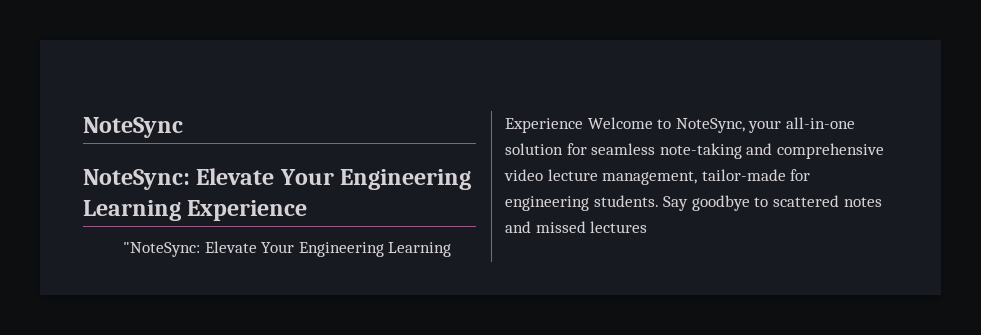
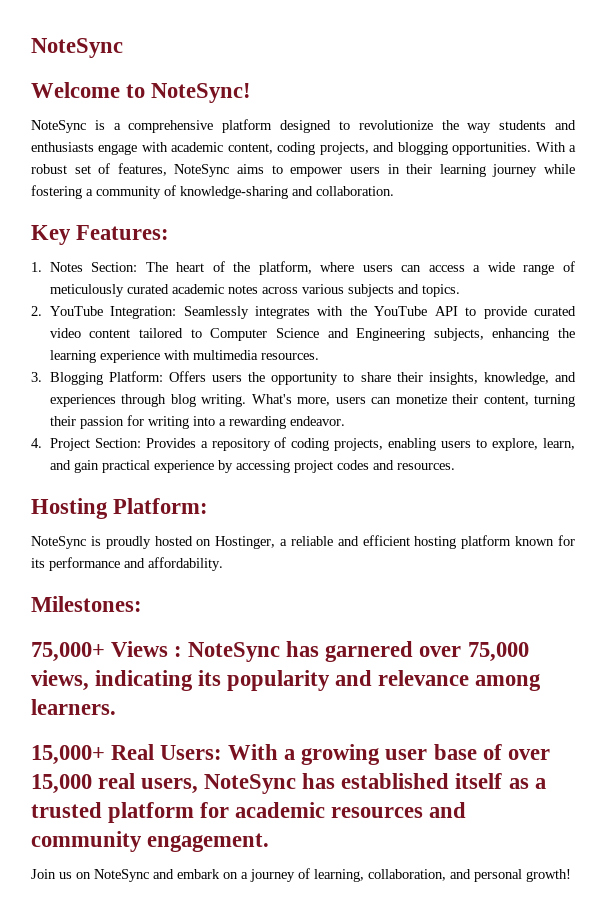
[83,168,472,190] [83,200,308,221] [123,241,452,257] [505,117,855,133] [505,143,884,159] [504,169,811,185] [505,195,882,211] [505,221,648,233] NoteSync: Elevate Your Engineering Learning Experience // "NoteSync: Elevate Your Engineering Learning Experience Welcome to NoteSync, your all-in-one solution for seamless note-taking and comprehensive video lecture management, tailor-made for engineering students. Say goodbye to scattered notes and missed lectures -> [31,82,252,103] [31,119,576,133] [31,142,576,155] [31,163,576,177] [31,185,394,199] [31,225,170,245] [31,261,576,275] [49,284,460,297] [31,306,576,319] [49,328,575,341] [49,350,319,363] [31,371,577,385] [49,394,576,407] [49,415,345,429] [31,437,576,451] [49,460,455,473] [31,498,209,519] [31,535,575,549] [31,557,223,571] [31,596,142,612] [31,641,529,662] [31,670,542,691] [31,699,116,715] [31,744,550,765] [31,773,546,794] [31,802,467,823] [31,831,270,852] [31,868,571,882] Welcome to NoteSync! // NoteSync is a comprehensive platform designed to revolutionize the way students and enthusiasts engage with academic content, coding projects, and blogging opportunities. With a robust set of features, NoteSync aims to empower users in their learning journey while fostering a community of knowledge-sharing and collaboration. // Key Features: // 1. Notes Section: The heart of the platform, where users can access a wide range of meticulously curated academic notes across various subjects and topics. // 2. YouTube Integration: Seamlessly integrates with the YouTube API to provide curated video content tailored to Computer Science and Engineering subjects, enhancing the learning experience with multimedia resources. // 3. Blogging Platform: Offers users the opportunity to share their insights, knowledge, and experiences through blog writing. What's more, users can monetize their content, turning their passion for writing into a rewarding endeavor. // 4. Project Section: Provides a repository of coding projects, enabling users to explore, learn, and gain practical experience by accessing project codes and resources. // Hosting Platform: // NoteSync is proudly hosted on Hostinger, a reliable and efficient hosting platform known for its performance and affordability. // Milestones: // 75,000+ Views : NoteSync has garnered over 75,000 views, indicating its popularity and relevance among learners. // 15,000+ Real Users: With a growing user base of over 15,000 real users, NoteSync has established itself as a trusted platform for academic resources and community engagement. // Join us on NoteSync and embark on a journey of learning, collaboration, and personal growth!

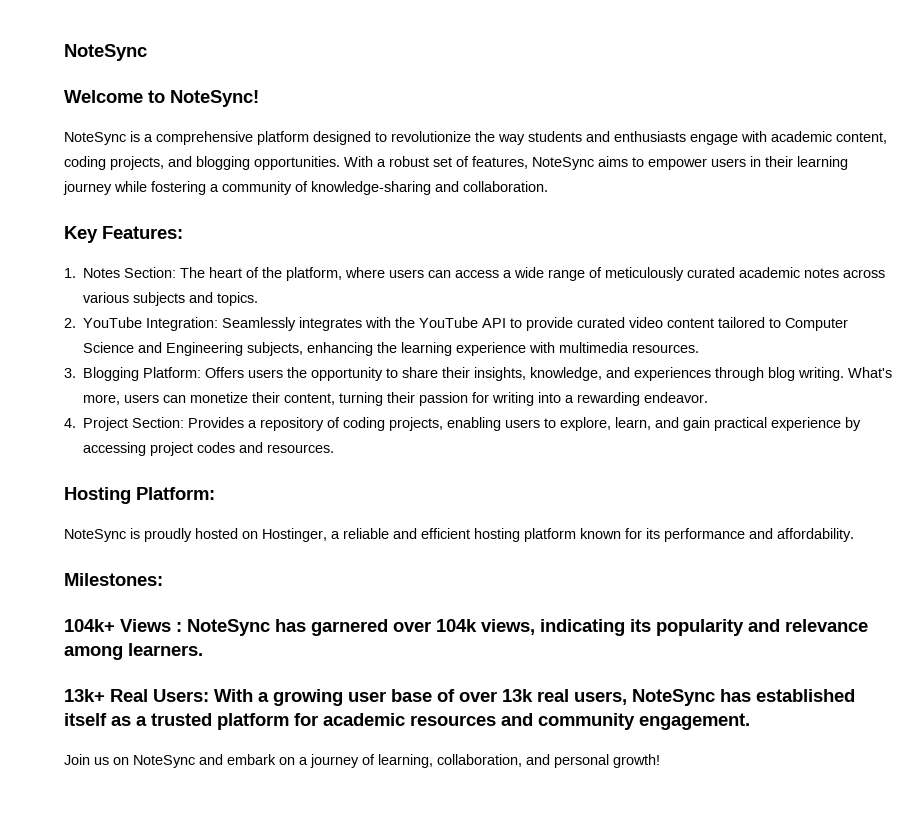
[31,642,105,662] 75,000+ -> [64,619,115,632] 104k+
[467,642,529,662] 75,000 -> [436,619,477,632] 104k
[31,745,105,765] 15,000+ -> [64,689,105,702] 13k+
[31,774,92,794] 15,000 -> [502,689,533,702] 13k

